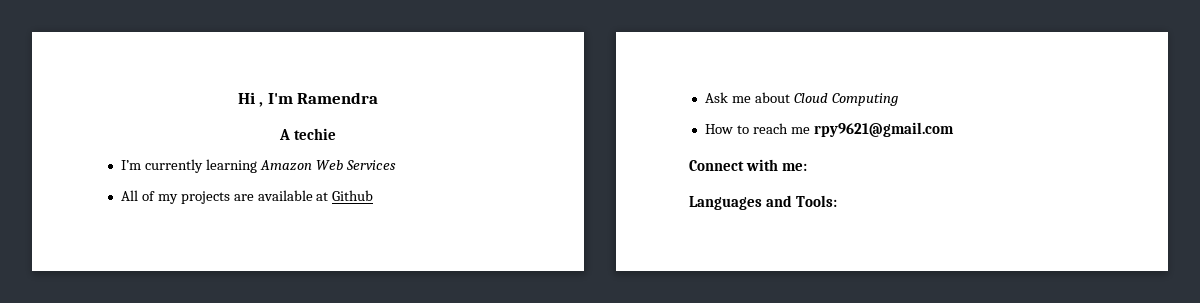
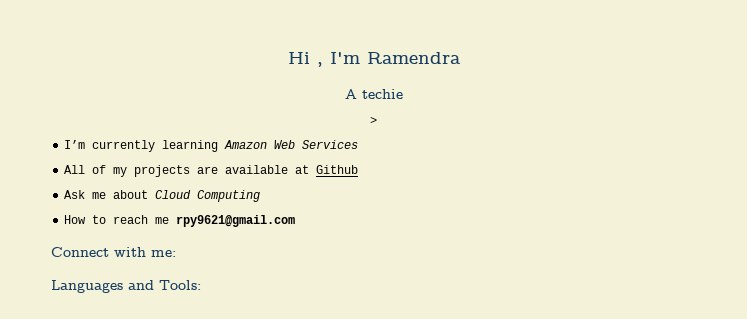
(337, 134) none -> [370,117,377,124] // >

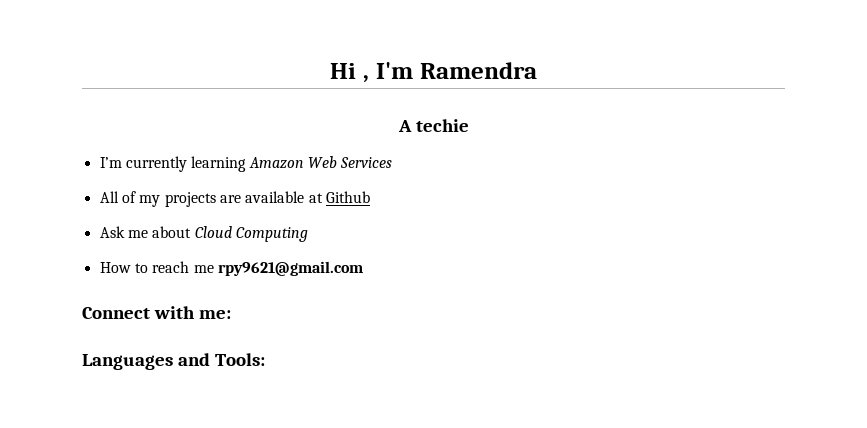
[370,117,377,124] // > -> (469, 125) none

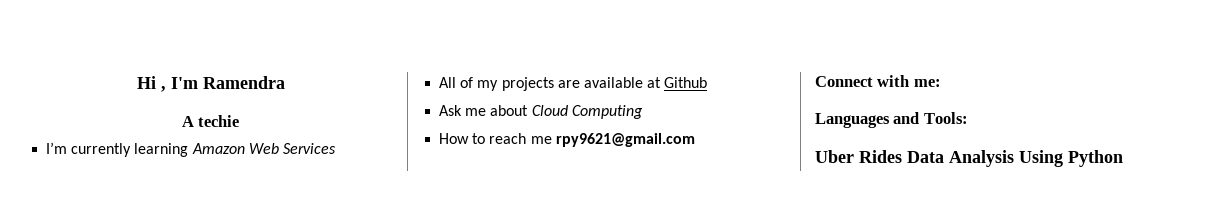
(265, 359) none -> [815,150,1123,167] // Uber Rides Data Analysis Using Python

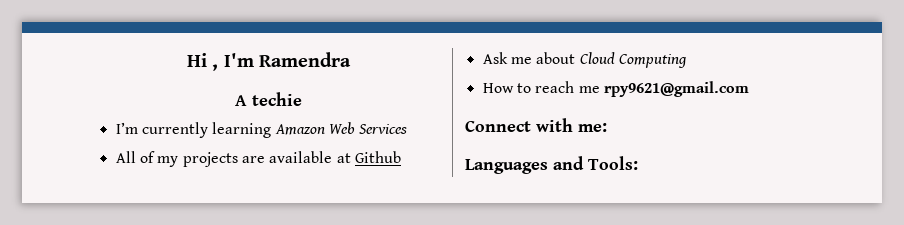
[815,150,1123,167] // Uber Rides Data Analysis Using Python -> (638, 163) none

